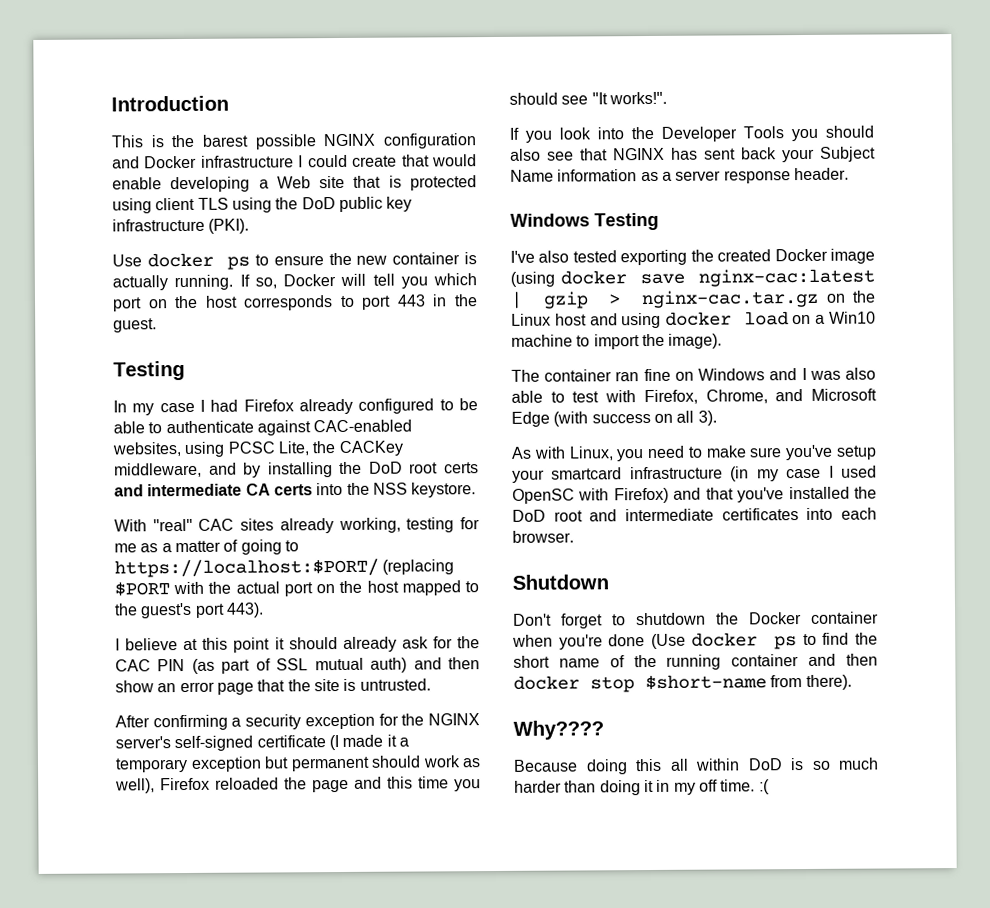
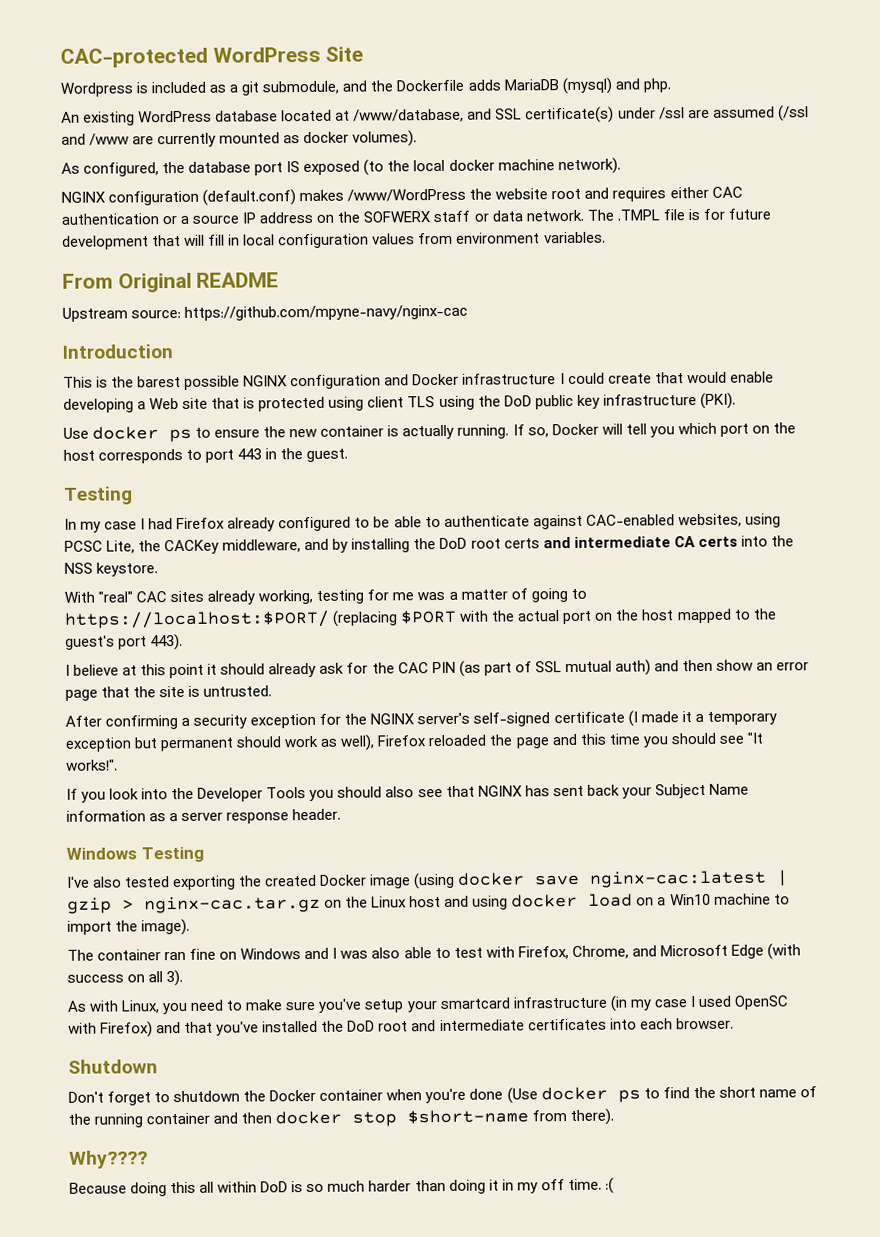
(111, 103) none -> [60,46,364,68] [60,77,671,97] [61,105,809,126] [61,130,418,148] [61,157,621,177] [61,186,743,206] [61,208,771,225] [62,231,606,250] [62,272,280,293] [62,304,469,322] CAC-protected WordPress Site // Wordpress is included as a git submodule, and the Dockerfile adds MariaDB (mysql) and php. // An existing WordPress database located at /www/database, and SSL certificate(s) under /ssl are assumed (/ssl and /www are currently mounted as docker volumes). // As configured, the database port IS exposed (to the local docker machine network). // NGINX configuration (default.conf) makes /www/WordPress the website root and requires either CAC authentication or a source IP address on the SOFWERX staff or data network. The .TMPL file is for future development that will fill in local configuration values from environment variables. // From Original README // Upstream source: https://github.com/mpyne-navy/nginx-cac //
[140,543,159,553] as -> [417,591,446,601] was

